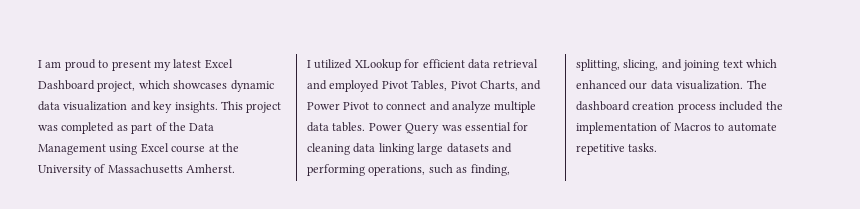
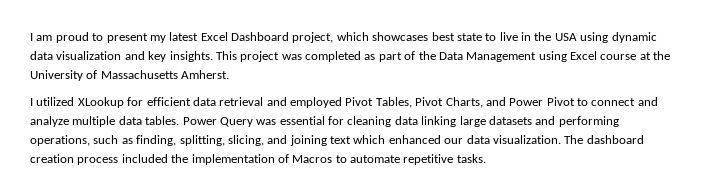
(228, 84) none -> [431,32,609,43] best state to live in the USA using

